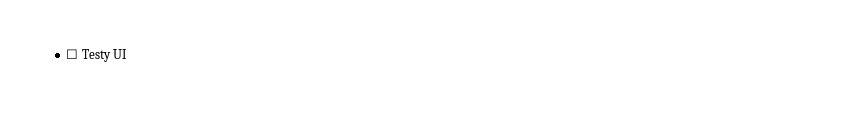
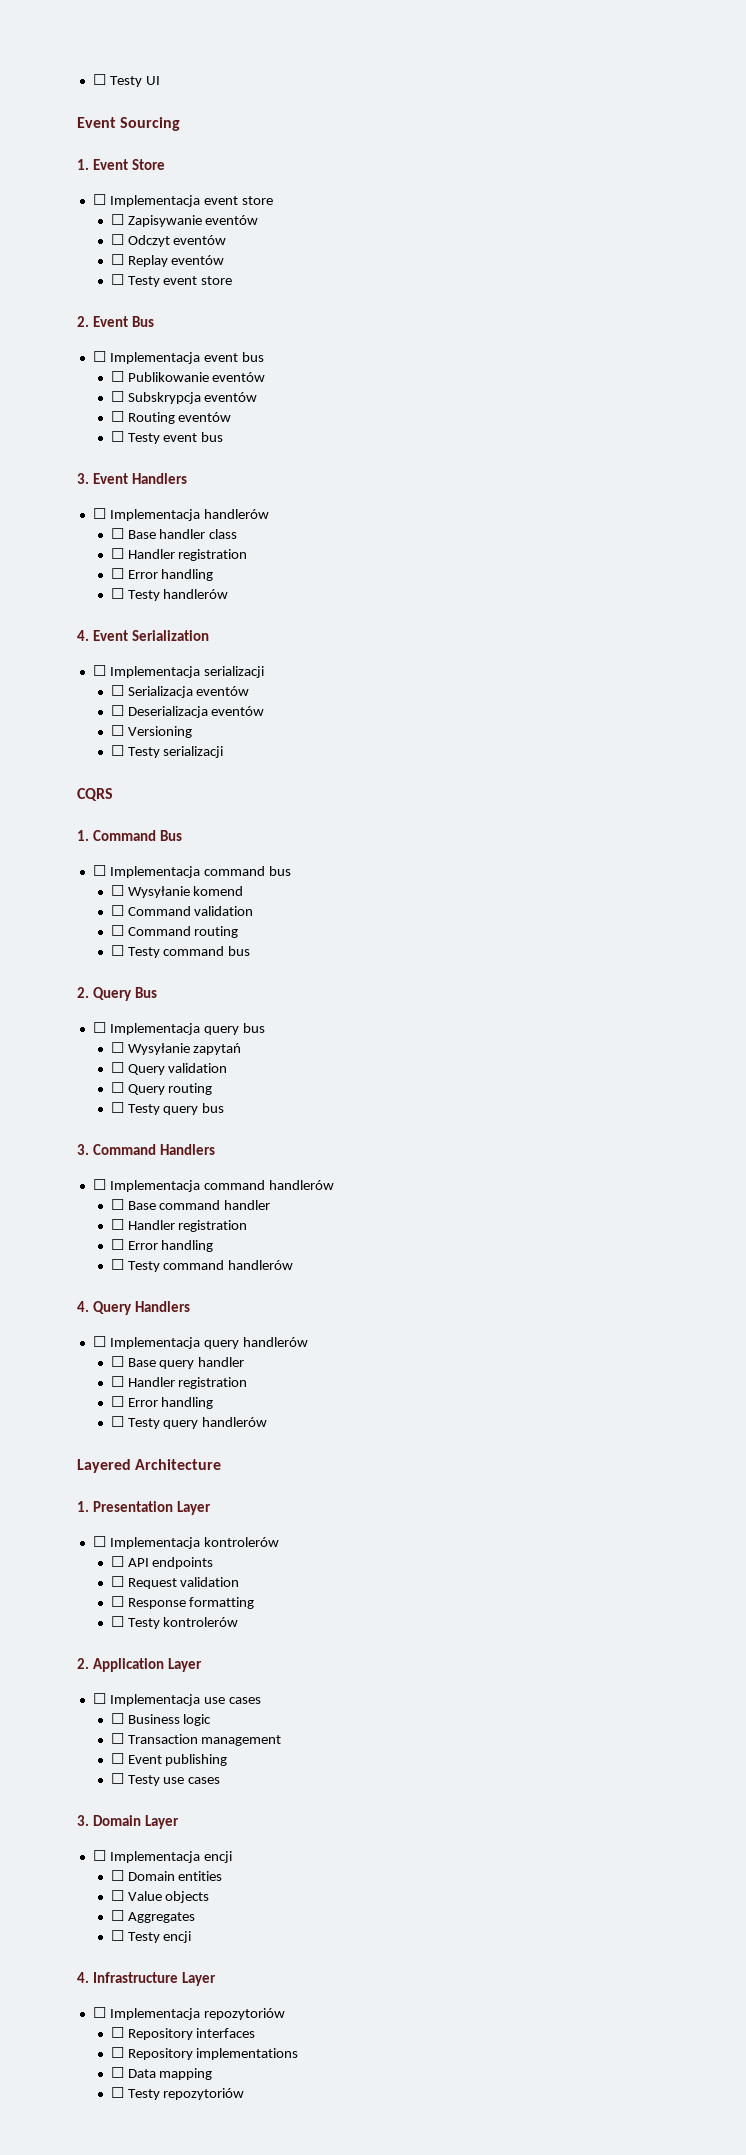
(128, 54) none -> [77,117,181,131] [77,159,166,170] [92,194,273,207] [110,214,259,227] [110,234,227,247] [110,254,225,267] [110,274,233,287] [77,316,155,327] [92,351,264,364] [110,371,266,382] [110,391,258,404] [110,411,232,424] [110,431,224,444] [77,473,188,484] [92,508,269,521] [110,528,238,539] [110,548,248,561] [110,568,214,581] [110,588,229,601] [77,630,210,641] [92,665,264,678] [110,685,250,698] [110,705,265,718] [110,725,192,738] [110,745,224,758] [77,788,113,801] [77,830,183,841] [92,865,291,878] [110,885,244,898] [110,905,254,916] [110,925,239,938] [110,945,251,958] [77,987,158,1001] [92,1022,265,1035] [110,1042,242,1055] [110,1062,228,1075] [110,1082,213,1095] [110,1102,225,1115] [77,1144,216,1155] [92,1179,334,1192] [110,1199,271,1210] [110,1219,248,1232] [110,1239,214,1252] [110,1259,294,1272] [77,1301,191,1315] [92,1336,308,1349] [110,1356,245,1369] [110,1376,248,1389] [110,1396,214,1409] [110,1416,268,1429] [77,1459,222,1473] [77,1501,212,1515] [92,1536,279,1549] [110,1556,214,1569] [110,1576,240,1589] [110,1596,255,1609] [110,1616,239,1629] [77,1658,203,1672] [92,1693,261,1706] [110,1713,212,1726] [110,1733,282,1746] [110,1753,228,1766] [110,1773,221,1786] [77,1815,180,1829] [92,1850,232,1863] [110,1870,223,1881] [110,1890,210,1903] [110,1910,195,1923] [110,1930,192,1943] [77,1972,217,1986] [92,2007,285,2020] [110,2027,256,2040] [110,2047,299,2060] [110,2067,213,2080] [110,2087,245,2100] // Event Sourcing // 1. Event Store // ☐ Implementacja event store // ☐ Zapisywanie eventów // ☐ Odczyt eventów // ☐ Replay eventów // ☐ Testy event store // 2. Event Bus // ☐ Implementacja event bus // ☐ Publikowanie eventów // ☐ Subskrypcja eventów // ☐ Routing eventów // ☐ Testy event bus // 3. Event Handlers // ☐ Implementacja handlerów // ☐ Base handler class // ☐ Handler registration // ☐ Error handling // ☐ Testy handlerów // 4. Event Serialization // ☐ Implementacja serializacji // ☐ Serializacja eventów // ☐ Deserializacja eventów // ☐ Versioning // ☐ Testy serializacji // CQRS // 1. Command Bus // ☐ Implementacja command bus // ☐ Wysyłanie komend // ☐ Command validation // ☐ Command routing // ☐ Testy command bus // 2. Query Bus // ☐ Implementacja query bus // ☐ Wysyłanie zapytań // ☐ Query validation // ☐ Query routing // ☐ Testy query bus // 3. Command Handlers // ☐ Implementacja command handlerów // ☐ Base command handler // ☐ Handler registration // ☐ Error handling // ☐ Testy command handlerów // 4. Query Handlers // ☐ Implementacja query handlerów // ☐ Base query handler // ☐ Handler registration // ☐ Error handling // ☐ Testy query handlerów // Layered Architecture // 1. Presentation Layer // ☐ Implementacja kontrolerów // ☐ API endpoints // ☐ Request validation // ☐ Response formatting // ☐ Testy kontrolerów // 2. Application Layer // ☐ Implementacja use cases // ☐ Business logic // ☐ Transaction management // ☐ Event publishing // ☐ Testy use cases // 3. Domain Layer // ☐ Implementacja encji // ☐ Domain entities // ☐ Value objects // ☐ Aggregates // ☐ Testy encji // 4. Infrastructure Layer // ☐ Implementacja repozytoriów // ☐ Repository interfaces // ☐ Repository implementations // ☐ Data mapping // ☐ Testy repozytoriów

